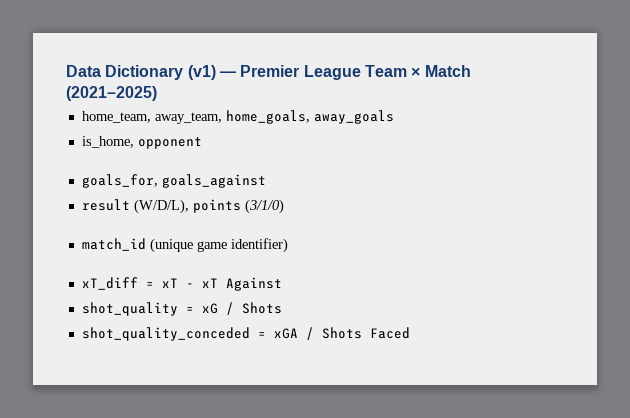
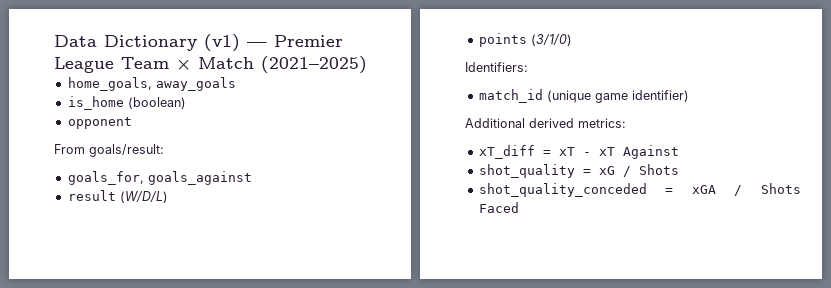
[81,111,222,124] home_team, away_team, -> (367, 65) none
[81,136,134,148] is_home, -> [67,96,186,110] is_home (boolean) //
(202, 143) none -> [54,144,164,157] // From goals/result:
[133,199,189,214] (W/D/L), -> [119,191,168,203] (W/D/L) //
(284, 206) none -> [465,62,528,72] // Identifiers:
(288, 245) none -> [465,118,626,128] // Additional derived metrics:

